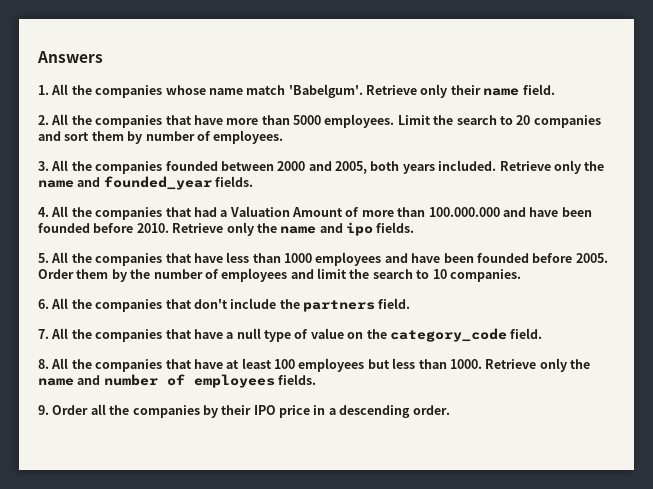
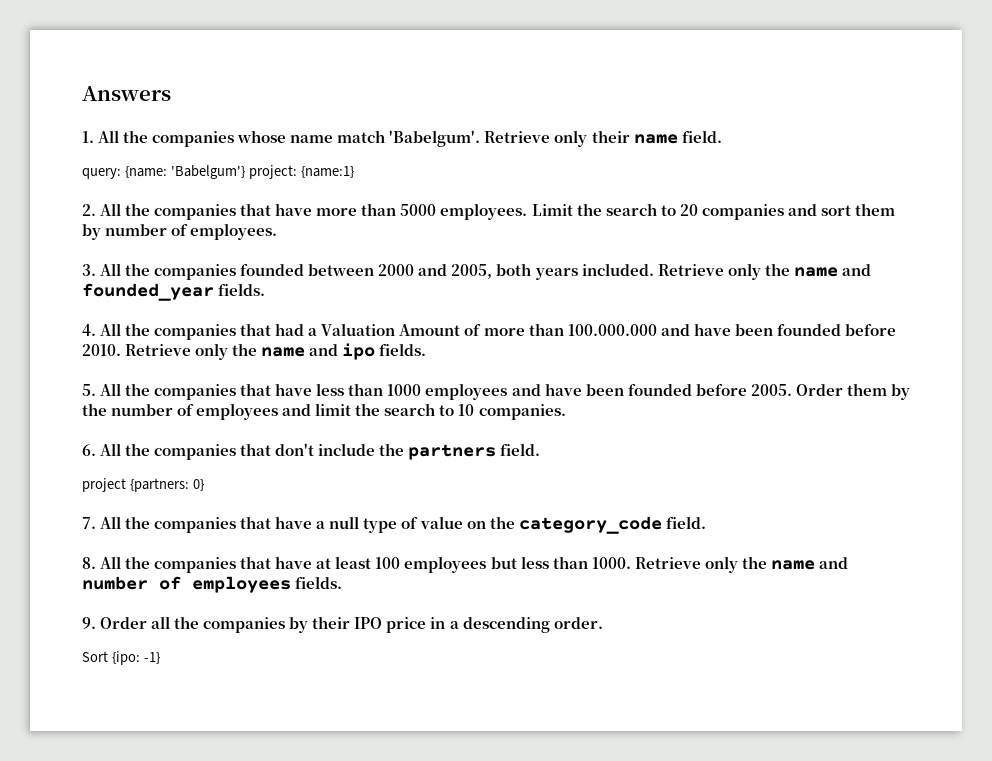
(555, 89) none -> [82,165,354,179] // query: {name: 'Babelgum'} project: {name:1}
(411, 303) none -> [82,478,204,492] // project {partners: 0}
(450, 410) none -> [82,651,160,665] // Sort {ipo: -1}

